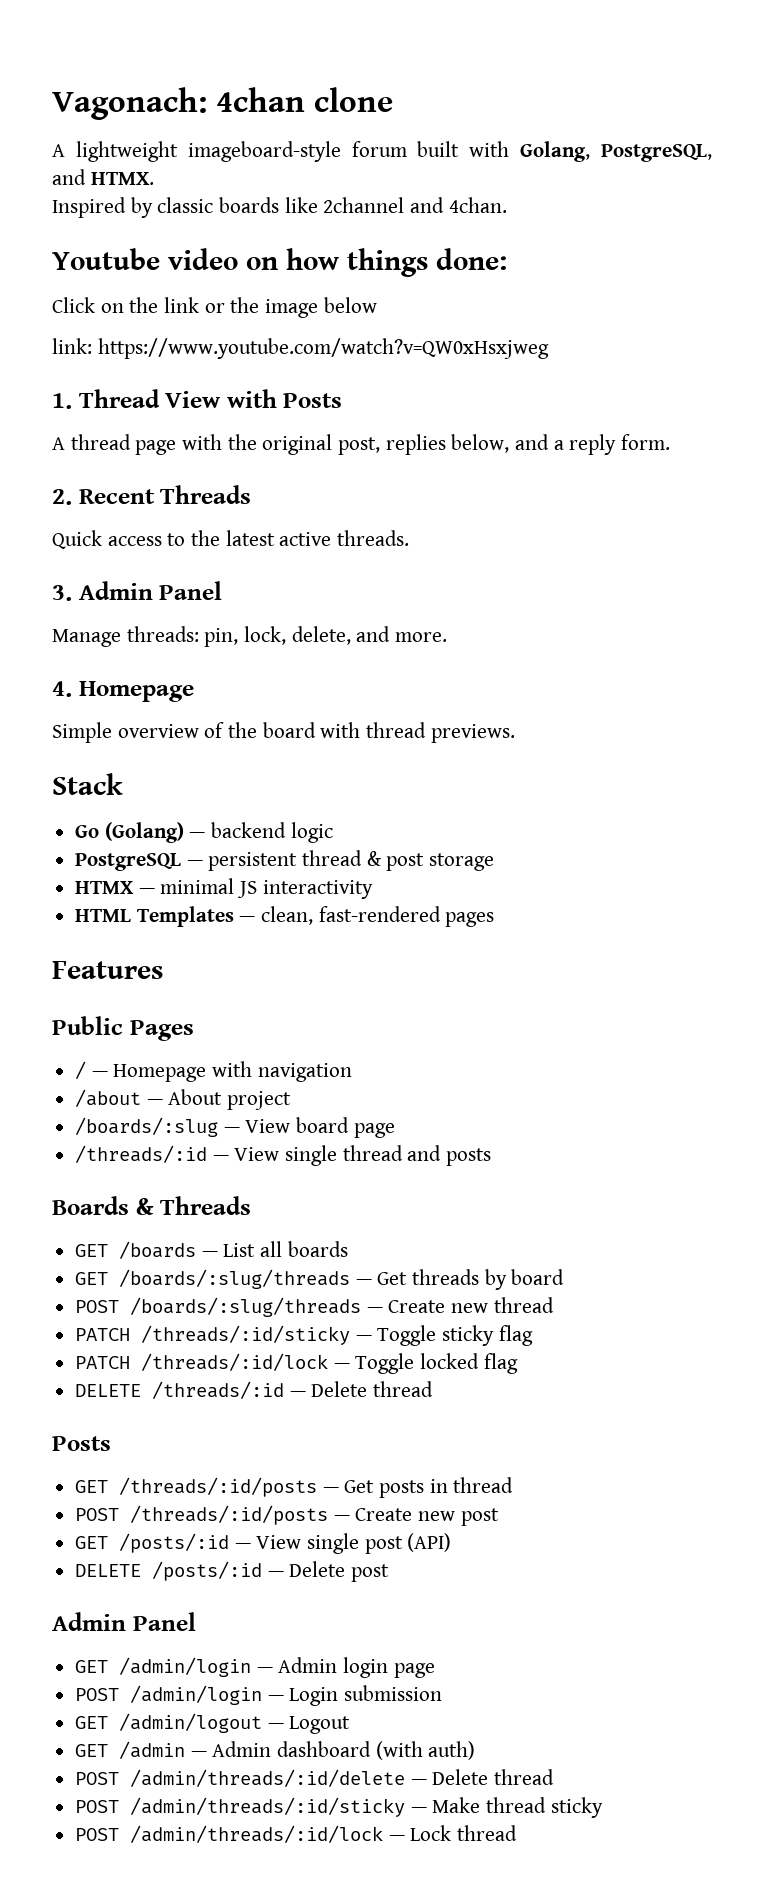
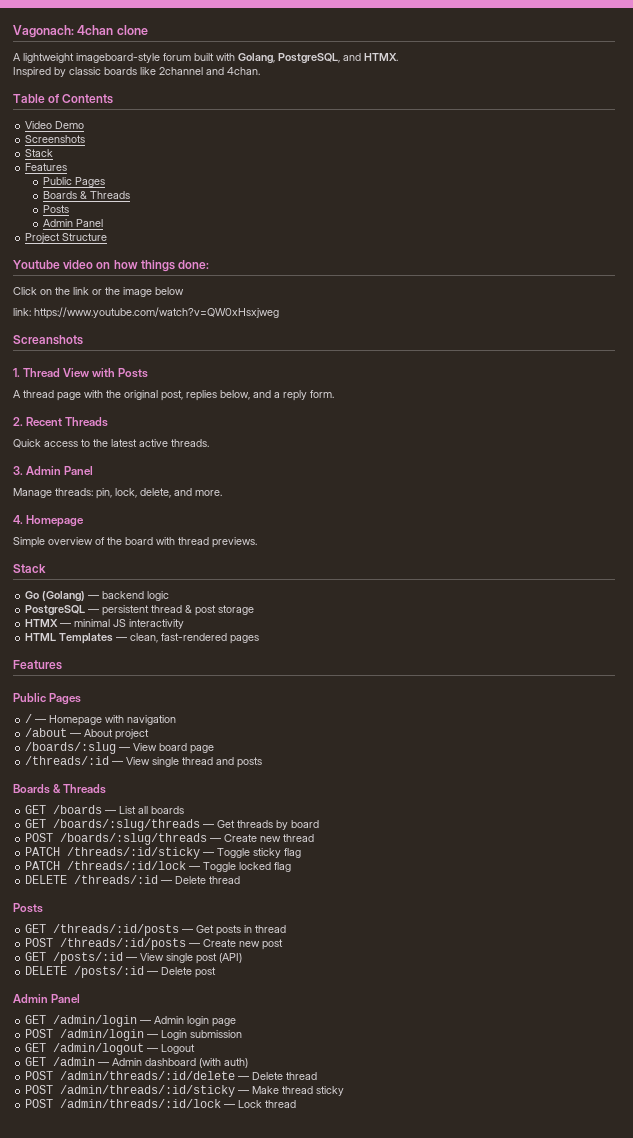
(507, 205) none -> [13,94,114,104] [25,121,85,129] [25,135,86,143] [25,149,54,157] [25,163,68,171] [42,177,105,187] [42,191,130,199] [42,205,69,213] [42,219,103,227] [25,233,108,243] // Table of Contents // Video Demo // Screenshots // Stack // Features // Public Pages // Boards & Threads // Posts // Admin Panel // Project Structure
(549, 348) none -> [13,335,83,345] // Screanshots

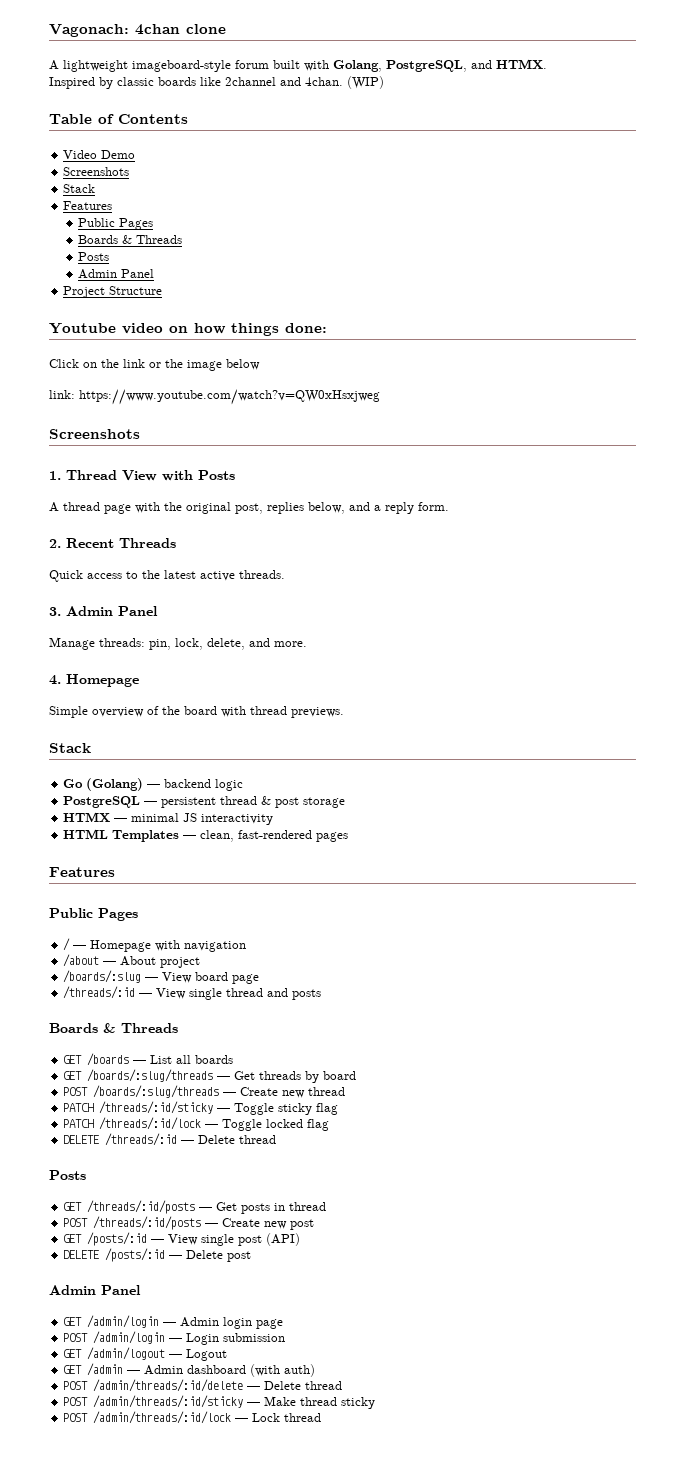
(260, 71) none -> [347,76,384,89] (WIP)
[13,335,83,345] Screanshots -> [49,429,140,439] Screenshots

